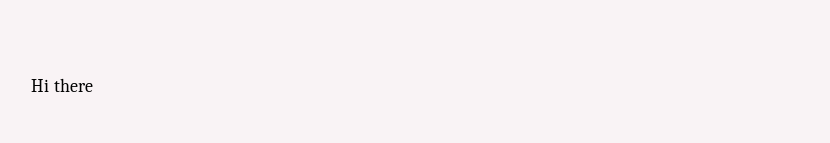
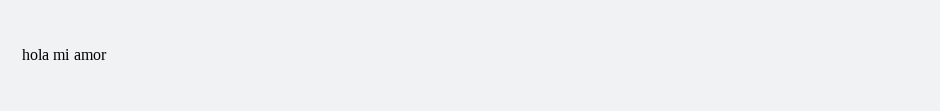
[31,78,93,92] Hi there -> [22,49,107,60] hola mi amor

